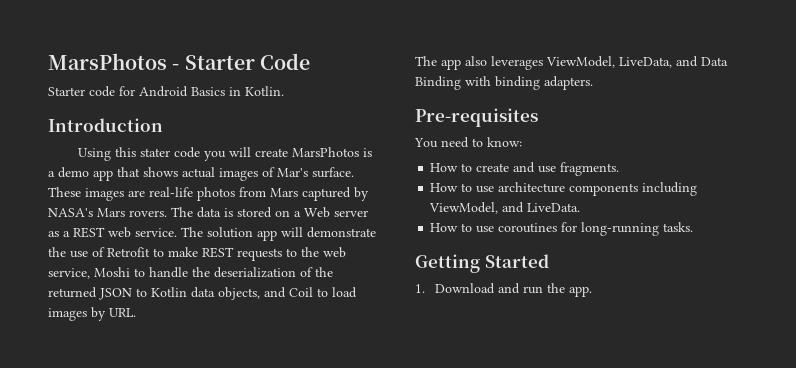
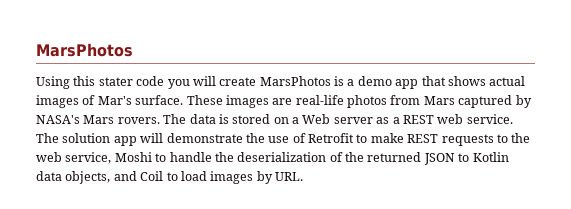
[48,53,310,70] [48,86,284,97] [48,118,163,132] MarsPhotos - Starter Code // Starter code for Android Basics in Kotlin. // Introduction -> [36,43,133,57] MarsPhotos
[415,56,728,70] [415,76,593,90] [415,108,538,127] [414,137,522,148] [430,162,620,176] [430,182,698,196] [429,202,581,214] [430,222,694,236] [415,254,549,273] [415,283,593,297] // The app also leverages ViewModel, LiveData, and Data Binding with binding adapters. // Pre-requisites // You need to know: // How to create and use fragments. // How to use architecture components including ViewModel, and LiveData. // How to use coroutines for long-running tasks. // Getting Started // 1. Download and run the app. -> (303, 176) none

